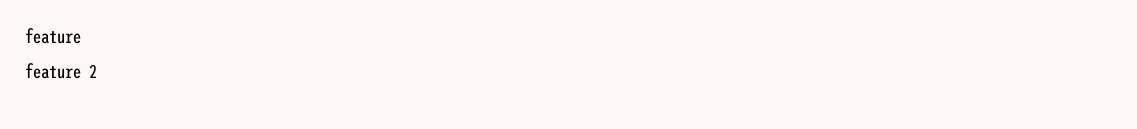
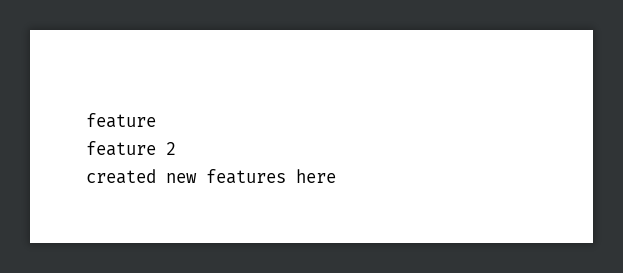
(97, 71) none -> [86,169,336,184] // created new features here

